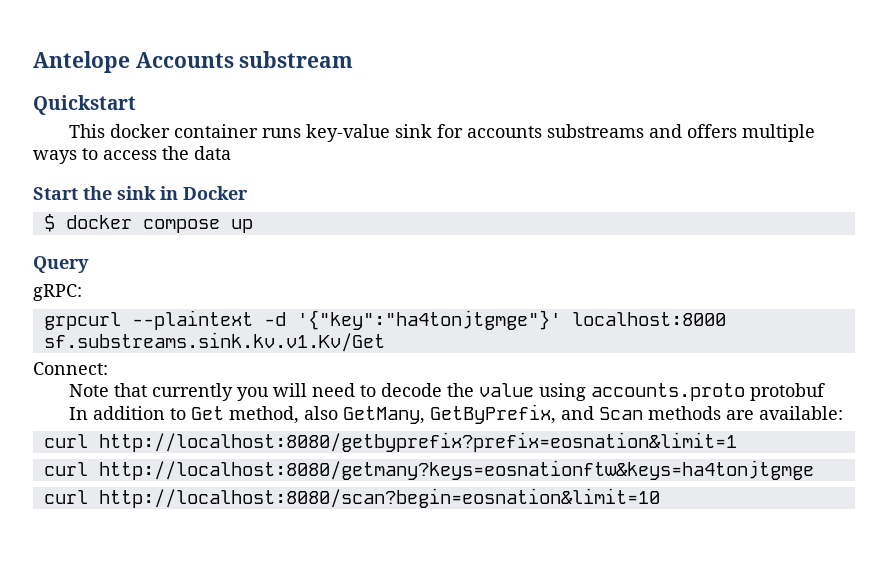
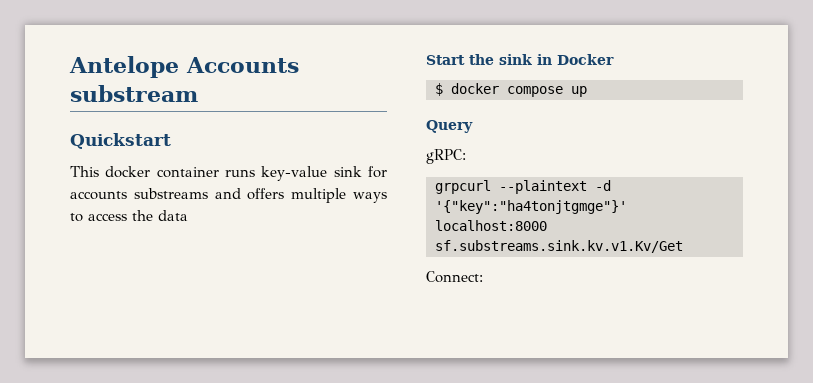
[69,383,826,401] [69,404,844,424] [43,432,737,452] [43,460,814,480] [43,488,660,508] // Note that currently you will need to decode the value using accounts.proto protobuf // In addition to Get method, also GetMany, GetByPrefix, and Scan methods are available: // curl http://localhost:8080/getbyprefix?prefix=eosnation&limit=1 // curl http://localhost:8080/getmany?keys=eosnationftw&keys=ha4tonjtgmge // curl http://localhost:8080/scan?begin=eosnation&limit=10 -> (483, 277) none

